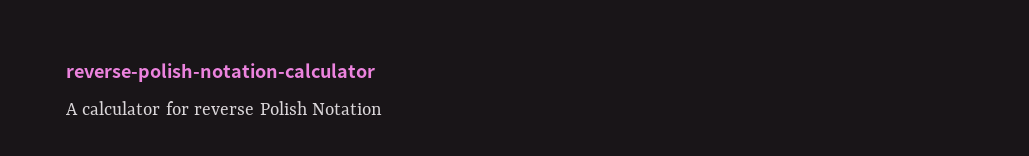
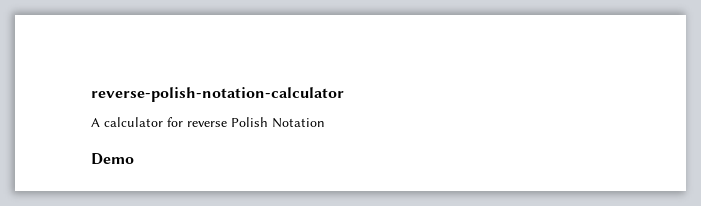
(382, 109) none -> [91,153,134,165] // Demo

